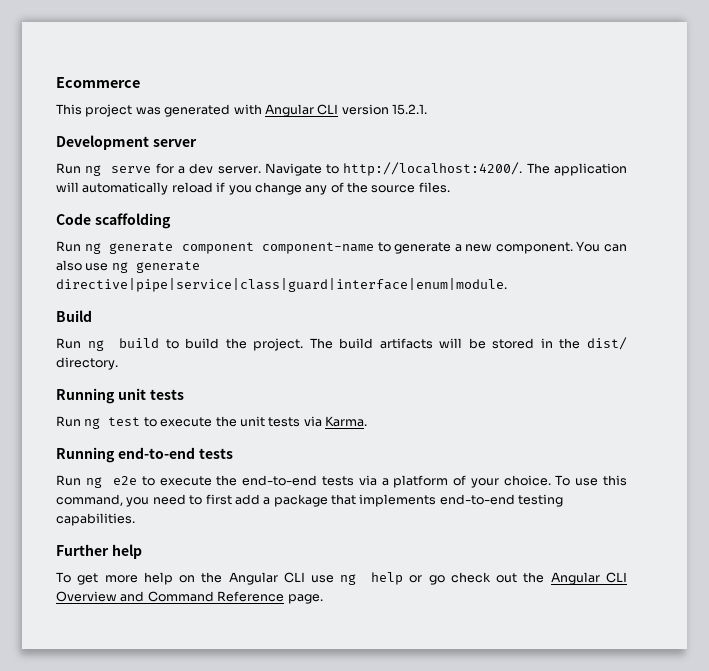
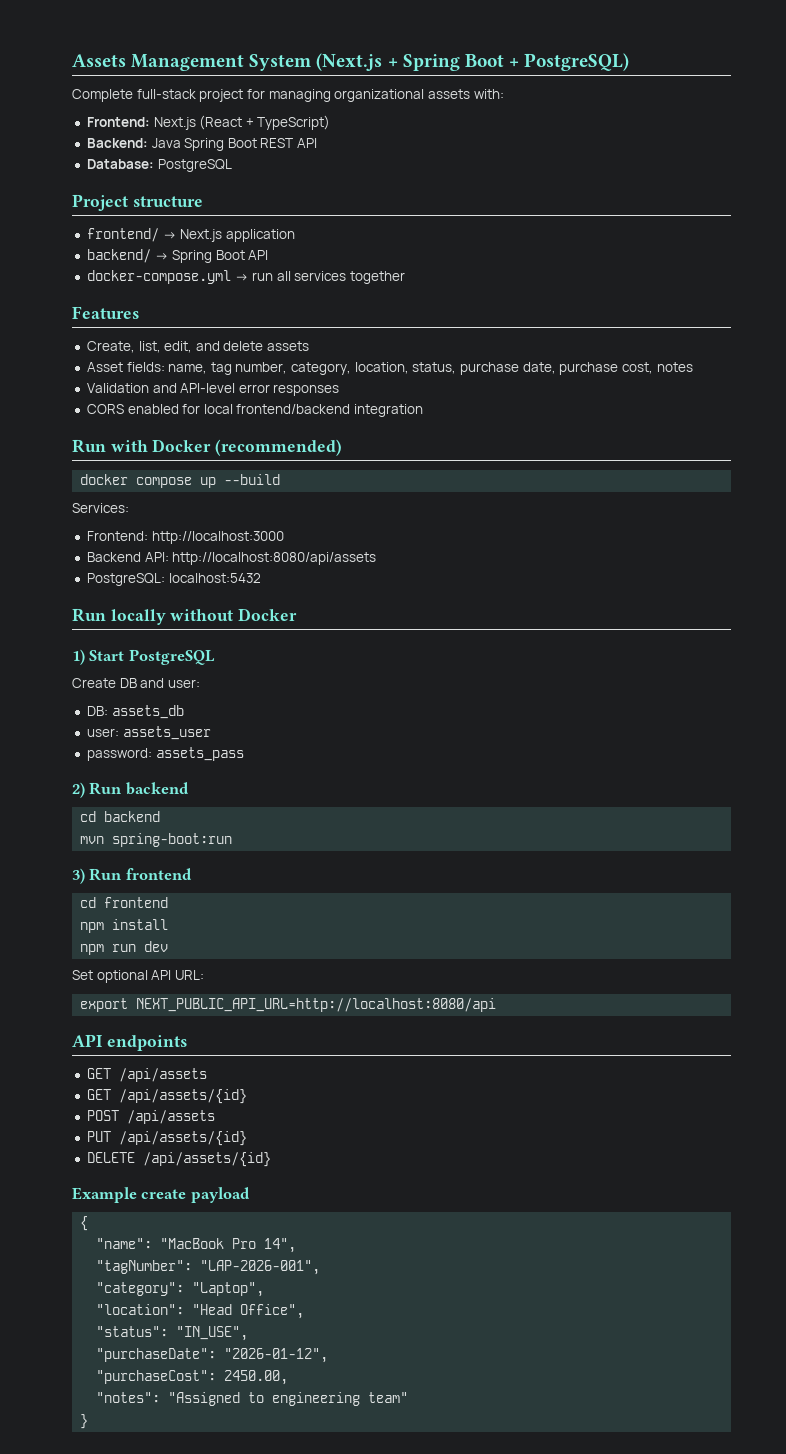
[56,77,140,88] [56,104,427,117] [56,135,197,150] [56,162,627,176] [56,182,450,195] [56,213,171,229] [56,241,627,254] [56,260,200,273] [56,278,507,292] [56,310,92,322] [56,337,628,351] [56,357,118,370] [56,388,184,404] [56,416,367,429] [56,447,233,463] [56,475,627,488] [56,494,564,507] [56,513,135,526] [56,544,142,559] [56,572,627,585] [56,591,323,604] Ecommerce // This project was generated with Angular CLI version 15.2.1. // Development server // Run ng serve for a dev server. Navigate to http://localhost:4200/. The application will automatically reload if you change any of the source files. // Code scaffolding // Run ng generate component component-name to generate a new component. You can also use ng generate directive|pipe|service|class|guard|interface|enum|module. // Build // Run ng build to build the project. The build artifacts will be stored in the dist/ directory. // Running unit tests // Run ng test to execute the unit tests via Karma. // Running end-to-end tests // Run ng e2e to execute the end-to-end tests via a platform of your choice. To use this command, you need to first add a package that implements end-to-end testing capabilities. // Further help // To get more help on the Angular CLI use ng help or go check out the Angular CLI Overview and Command Reference page. -> [72,53,630,71] [72,89,504,102] [86,115,331,130] [86,138,318,151] [86,159,232,172] [72,194,203,211] [86,228,295,242] [86,249,269,263] [86,270,406,284] [72,306,139,319] [86,341,310,353] [86,362,693,375] [86,383,340,396] [86,404,424,417] [72,439,343,456] [80,474,281,488] [72,503,129,513] [86,531,284,544] [86,552,377,565] [86,573,261,586] [72,608,298,625] [72,649,215,665] [72,678,200,688] [86,705,184,719] [86,726,211,740] [86,747,244,761] [72,782,189,798] [80,811,161,822] [80,833,233,847] [72,868,192,884] [80,897,169,908] [80,919,169,933] [80,941,169,955] [72,970,204,983] [80,998,497,1012] [72,1034,187,1051] [86,1068,207,1082] [86,1089,247,1104] [86,1110,215,1124] [86,1131,247,1146] [86,1152,271,1167] [72,1187,250,1203] [80,1216,89,1231] [96,1238,297,1253] [96,1260,321,1275] [96,1282,265,1297] [96,1304,305,1319] [96,1326,249,1341] [96,1348,329,1363] [96,1370,289,1385] [96,1392,409,1406] [80,1414,89,1429] Assets Management System (Next.js + Spring Boot + PostgreSQL) // Complete full-stack project for managing organizational assets with: // Frontend: Next.js (React + TypeScript) // Backend: Java Spring Boot REST API // Database: PostgreSQL // Project structure // frontend/ → Next.js application // backend/ → Spring Boot API // docker-compose.yml → run all services together // Features // Create, list, edit, and delete assets // Asset fields: name, tag number, category, location, status, purchase date, purchase cost, notes // Validation and API-level error responses // CORS enabled for local frontend/backend integration // Run with Docker (recommended) // docker compose up --build // Services: // Frontend: http://localhost:3000 // Backend API: http://localhost:8080/api/assets // PostgreSQL: localhost:5432 // Run locally without Docker // 1) Start PostgreSQL // Create DB and user: // DB: assets_db // user: assets_user // password: assets_pass // 2) Run backend // cd backend // mvn spring-boot:run // 3) Run frontend // cd frontend // npm install // npm run dev // Set optional API URL: // export NEXT_PUBLIC_API_URL=http://localhost:8080/api // API endpoints // GET /api/assets // GET /api/assets/{id} // POST /api/assets // PUT /api/assets/{id} // DELETE /api/assets/{id} // Example create payload // { // "name": "MacBook Pro 14", // "tagNumber": "LAP-2026-001", // "category": "Laptop", // "location": "Head Office", // "status": "IN_USE", // "purchaseDate": "2026-01-12", // "purchaseCost": 2450.00, // "notes": "Assigned to engineering team" // }

